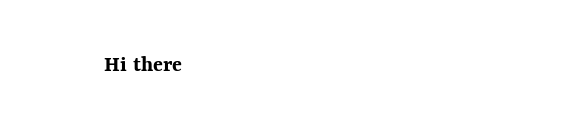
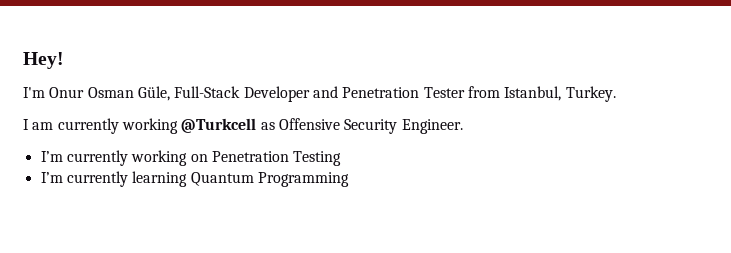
[104,56,183,71] Hi there -> [23,52,64,69] [23,86,616,102] [23,118,463,134] [40,150,342,166] [40,171,349,187] Hey! // I'm Onur Osman Güle, Full-Stack Developer and Penetration Tester from Istanbul, Turkey. // I am currently working @Turkcell as Offensive Security Engineer. // I’m currently working on Penetration Testing // I’m currently learning Quantum Programming

